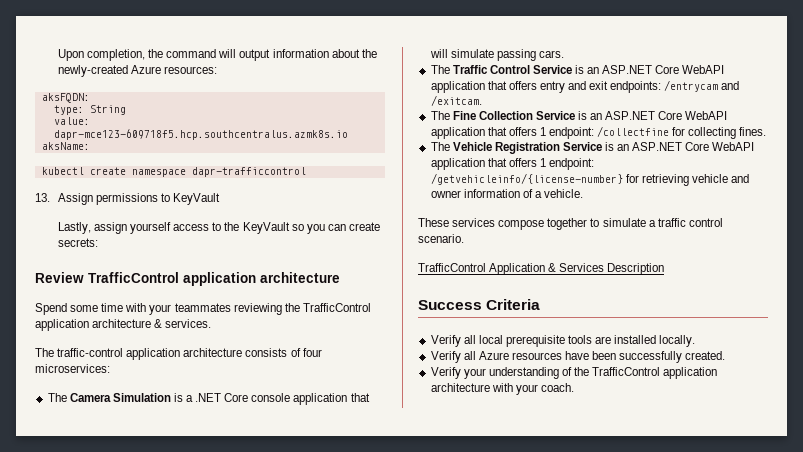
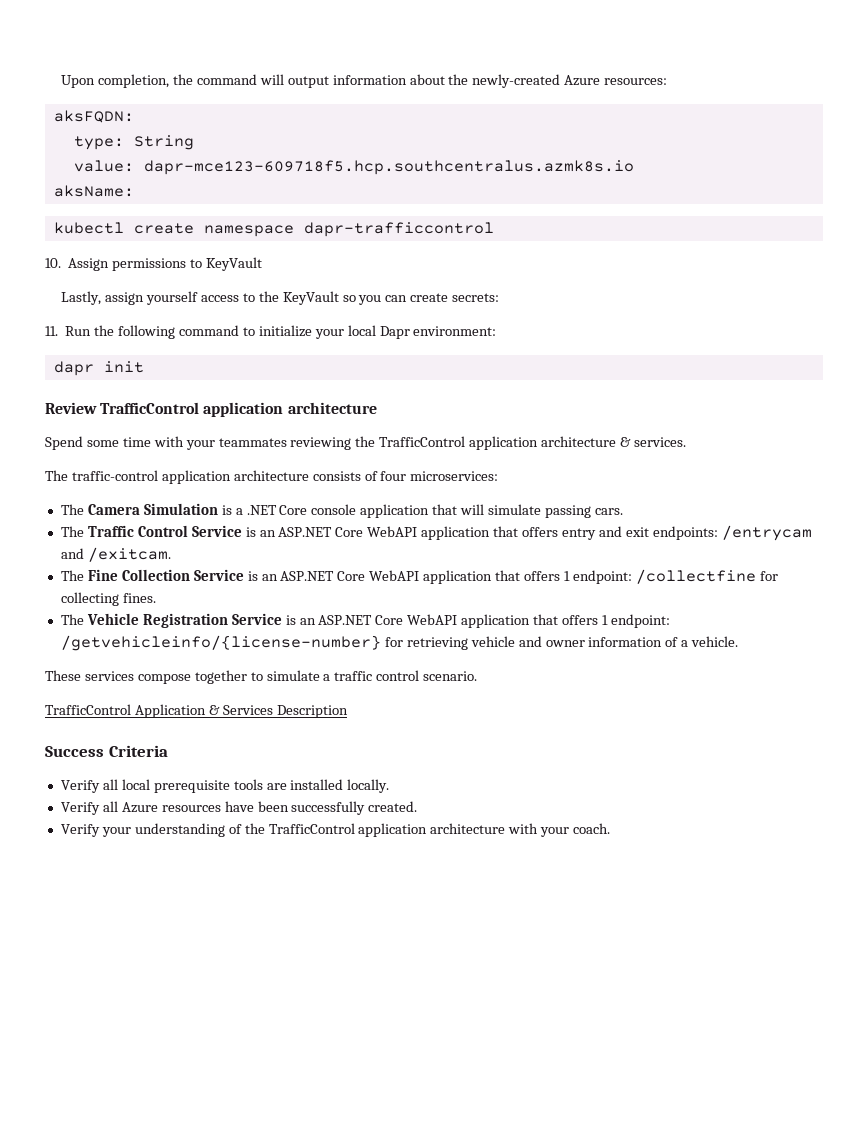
[35,193,50,202] 13. -> [45,258,61,268] 10.
(98, 242) none -> [45,325,497,339] [53,361,144,376] // 11. Run the following command to initialize your local Dapr environment: // dapr init

